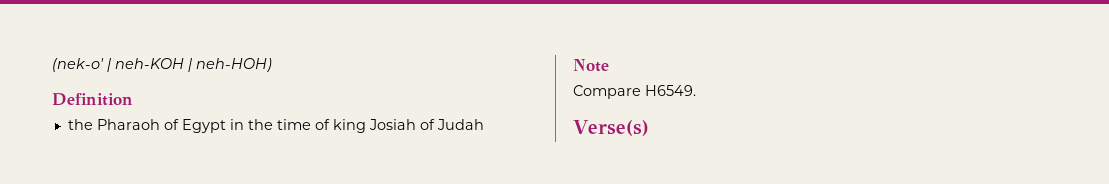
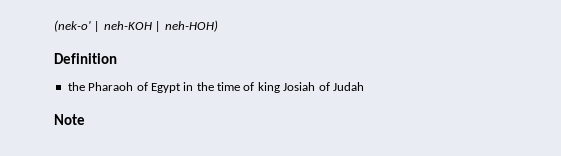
[573,85,696,99] [573,120,649,136] // Compare H6549. // Verse(s) -> (85, 119) none

